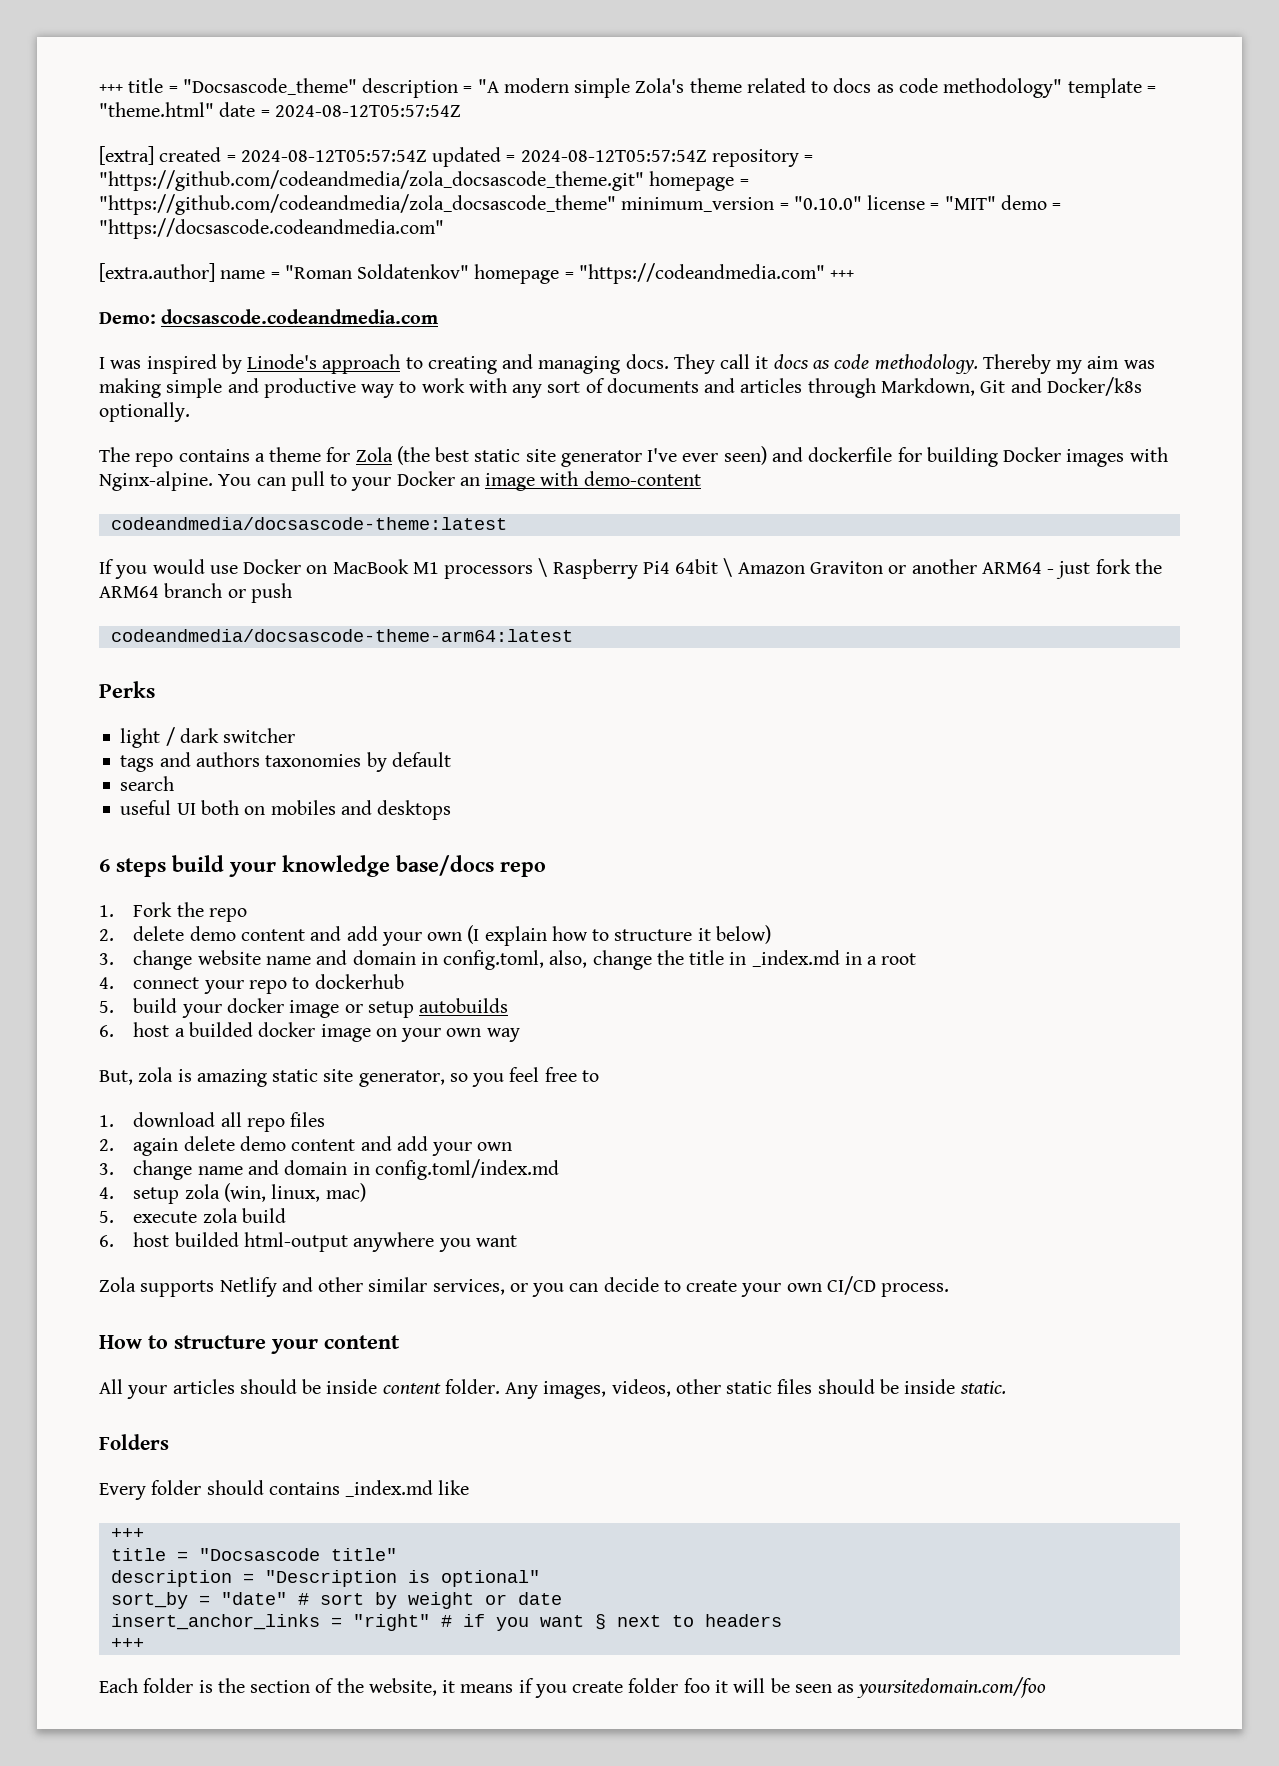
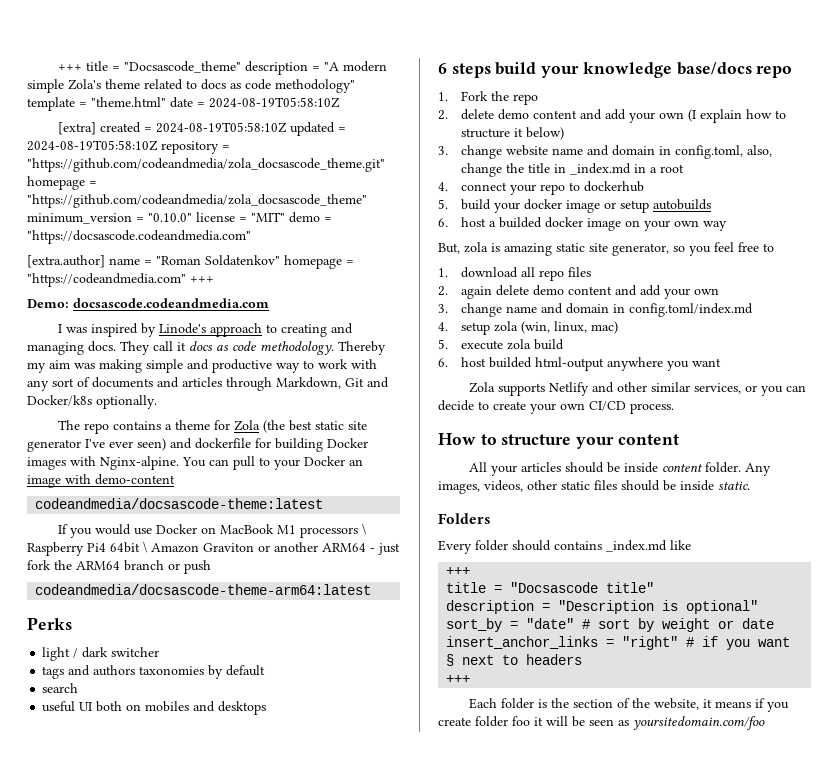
[274,105,461,117] 2024-08-12T05:57:54Z -> [209,97,340,108] 2024-08-19T05:58:10Z
[240,150,427,162] 2024-08-12T05:57:54Z -> [155,122,287,133] 2024-08-19T05:58:10Z
[520,150,707,162] 2024-08-12T05:57:54Z -> [27,140,158,151] 2024-08-19T05:58:10Z

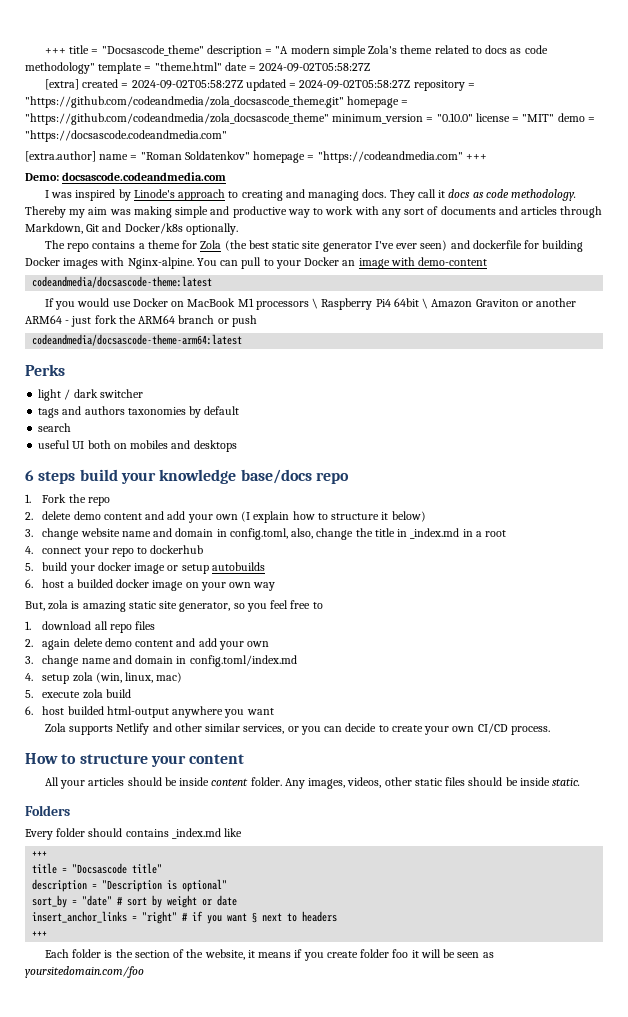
[209,97,340,108] 2024-08-19T05:58:10Z -> [259,63,371,72] 2024-09-02T05:58:27Z
[155,122,287,133] 2024-08-19T05:58:10Z -> [131,80,243,89] 2024-09-02T05:58:27Z
[27,140,158,151] 2024-08-19T05:58:10Z -> [299,80,411,89] 2024-09-02T05:58:27Z

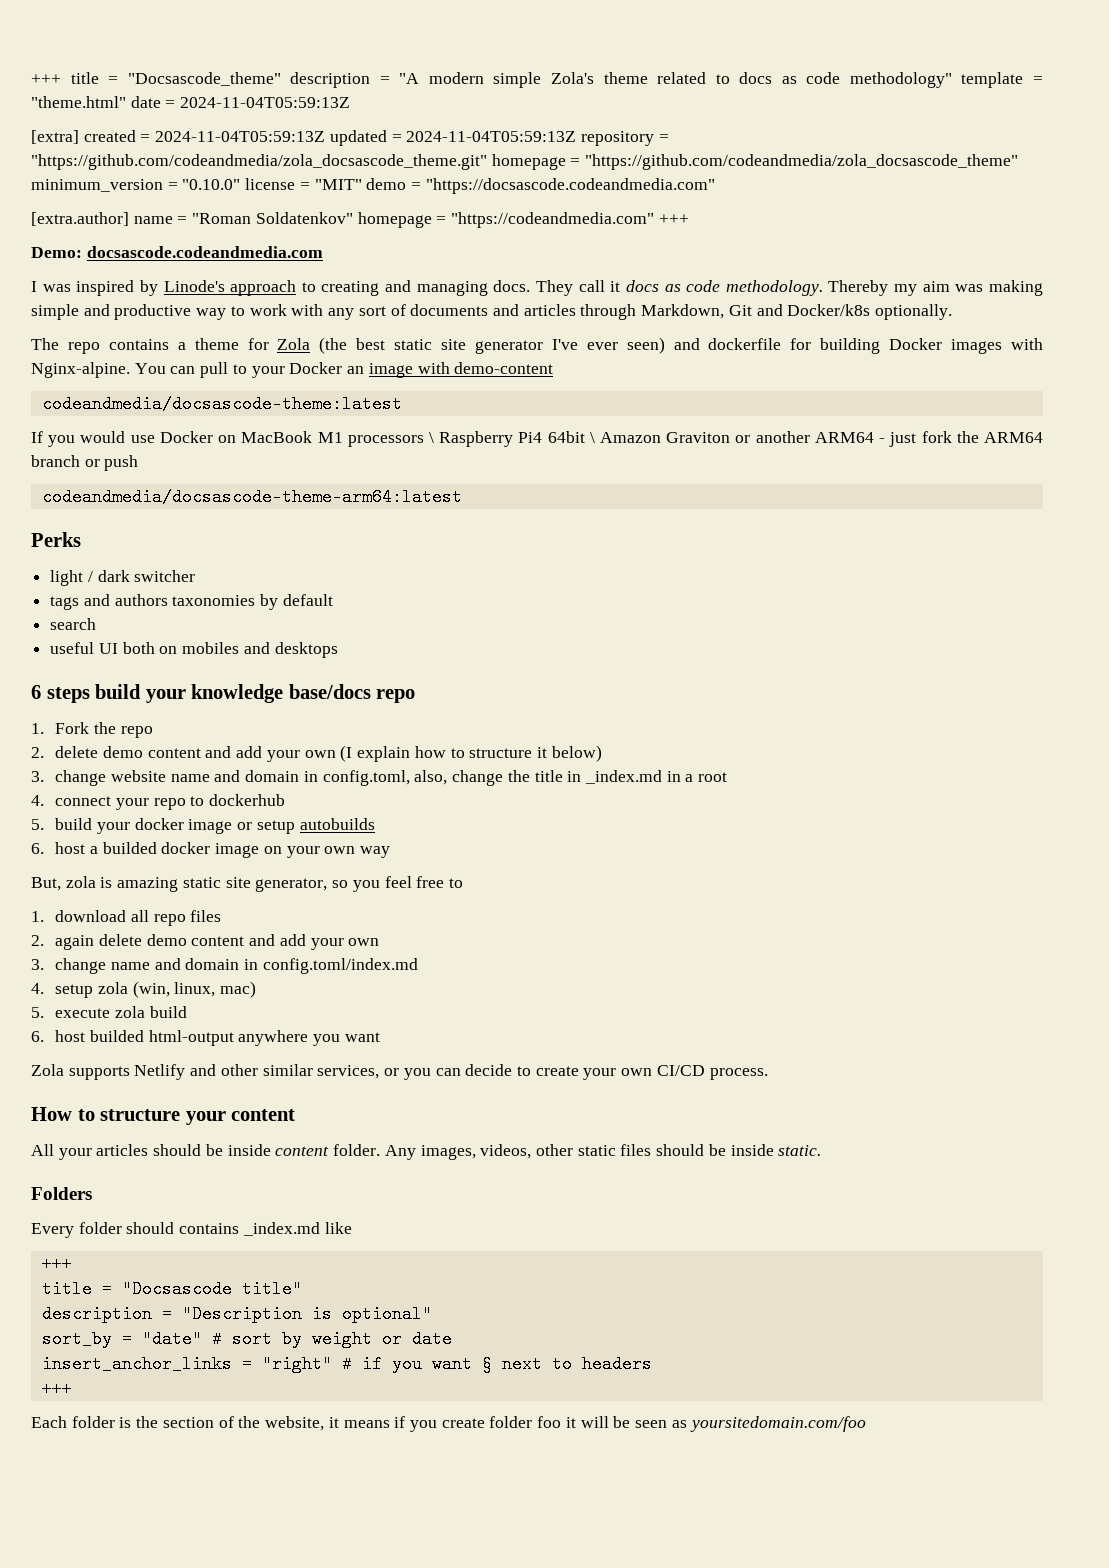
[259,63,371,72] 2024-09-02T05:58:27Z -> [180,97,351,108] 2024-11-04T05:59:13Z
[131,80,243,89] 2024-09-02T05:58:27Z -> [155,131,326,142] 2024-11-04T05:59:13Z
[299,80,411,89] 2024-09-02T05:58:27Z -> [406,131,577,142] 2024-11-04T05:59:13Z

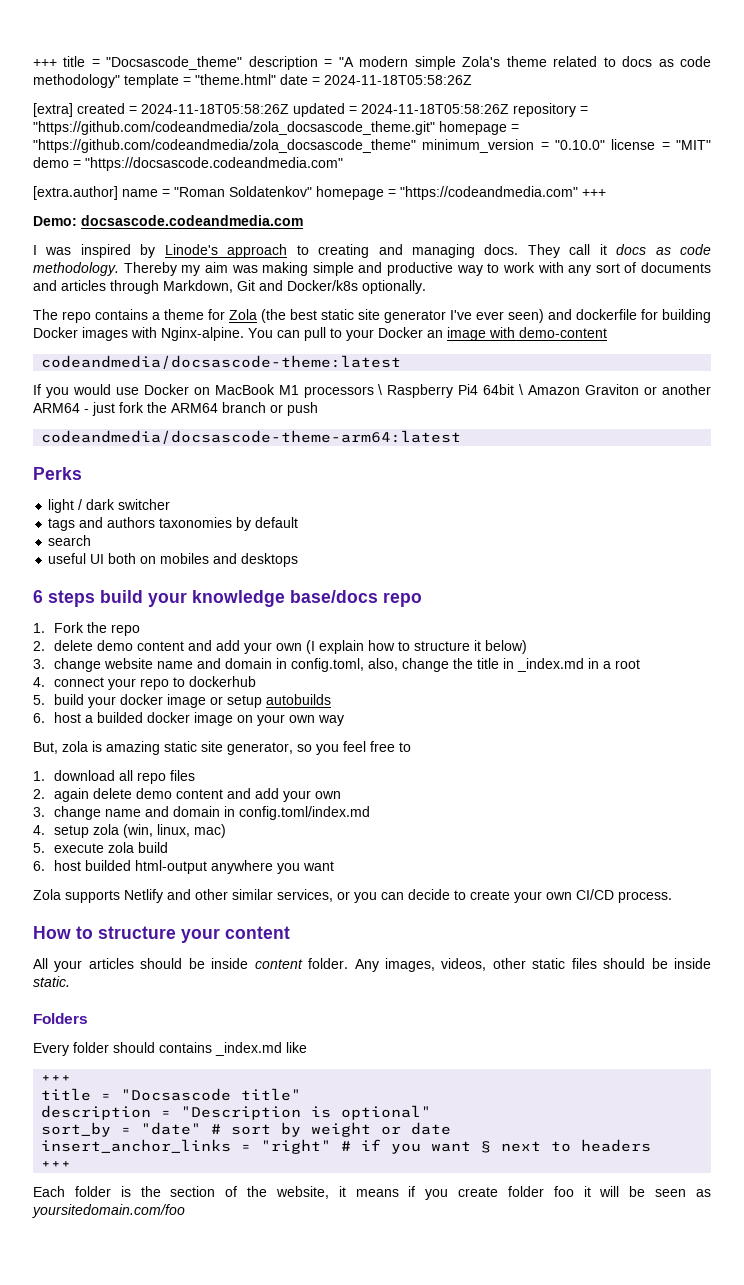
[180,97,351,108] 2024-11-04T05:59:13Z -> [324,75,472,85] 2024-11-18T05:58:26Z
[155,131,326,142] 2024-11-04T05:59:13Z -> [141,104,289,114] 2024-11-18T05:58:26Z
[406,131,577,142] 2024-11-04T05:59:13Z -> [361,104,509,114] 2024-11-18T05:58:26Z

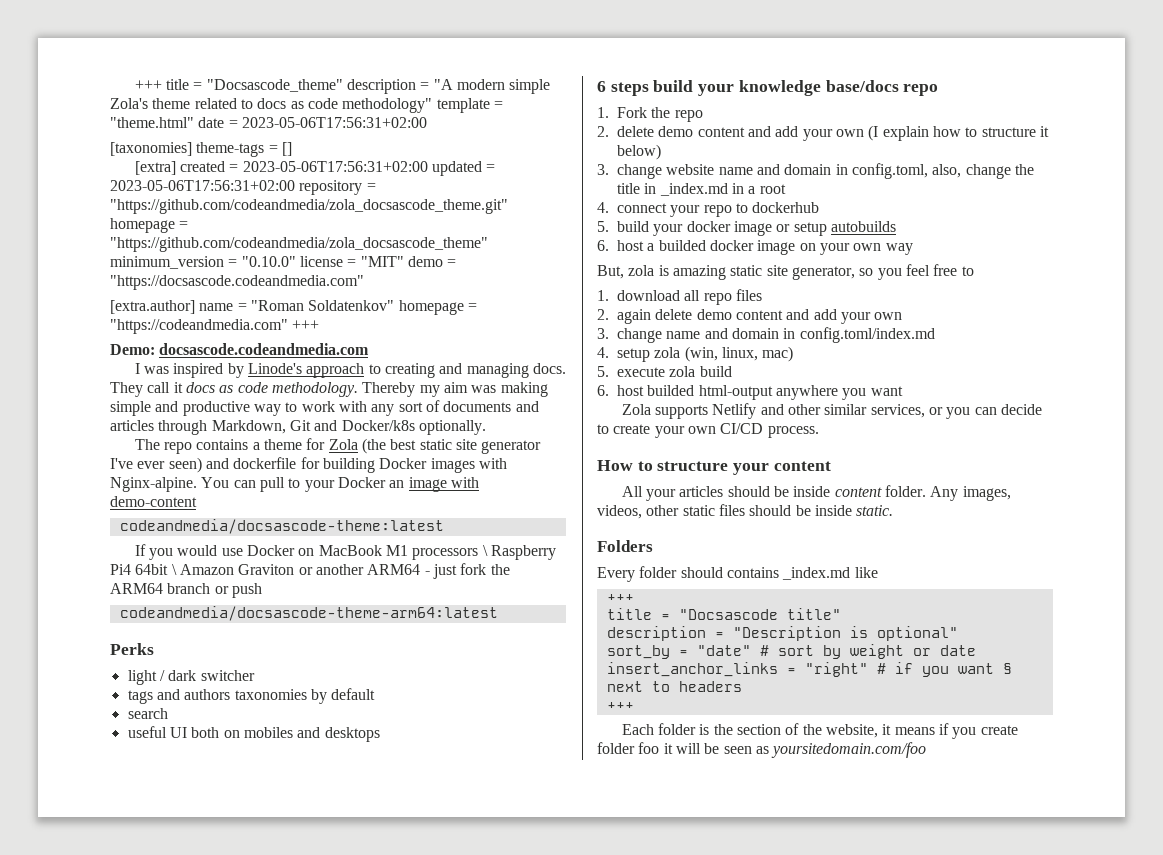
[324,75,472,85] 2024-11-18T05:58:26Z -> [241,117,427,128] [110,142,292,157] 2023-05-06T17:56:31+02:00 // [taxonomies] theme-tags = []
[141,104,289,114] 2024-11-18T05:58:26Z -> [242,161,428,172] 2023-05-06T17:56:31+02:00
[361,104,509,114] 2024-11-18T05:58:26Z -> [110,180,295,191] 2023-05-06T17:56:31+02:00

